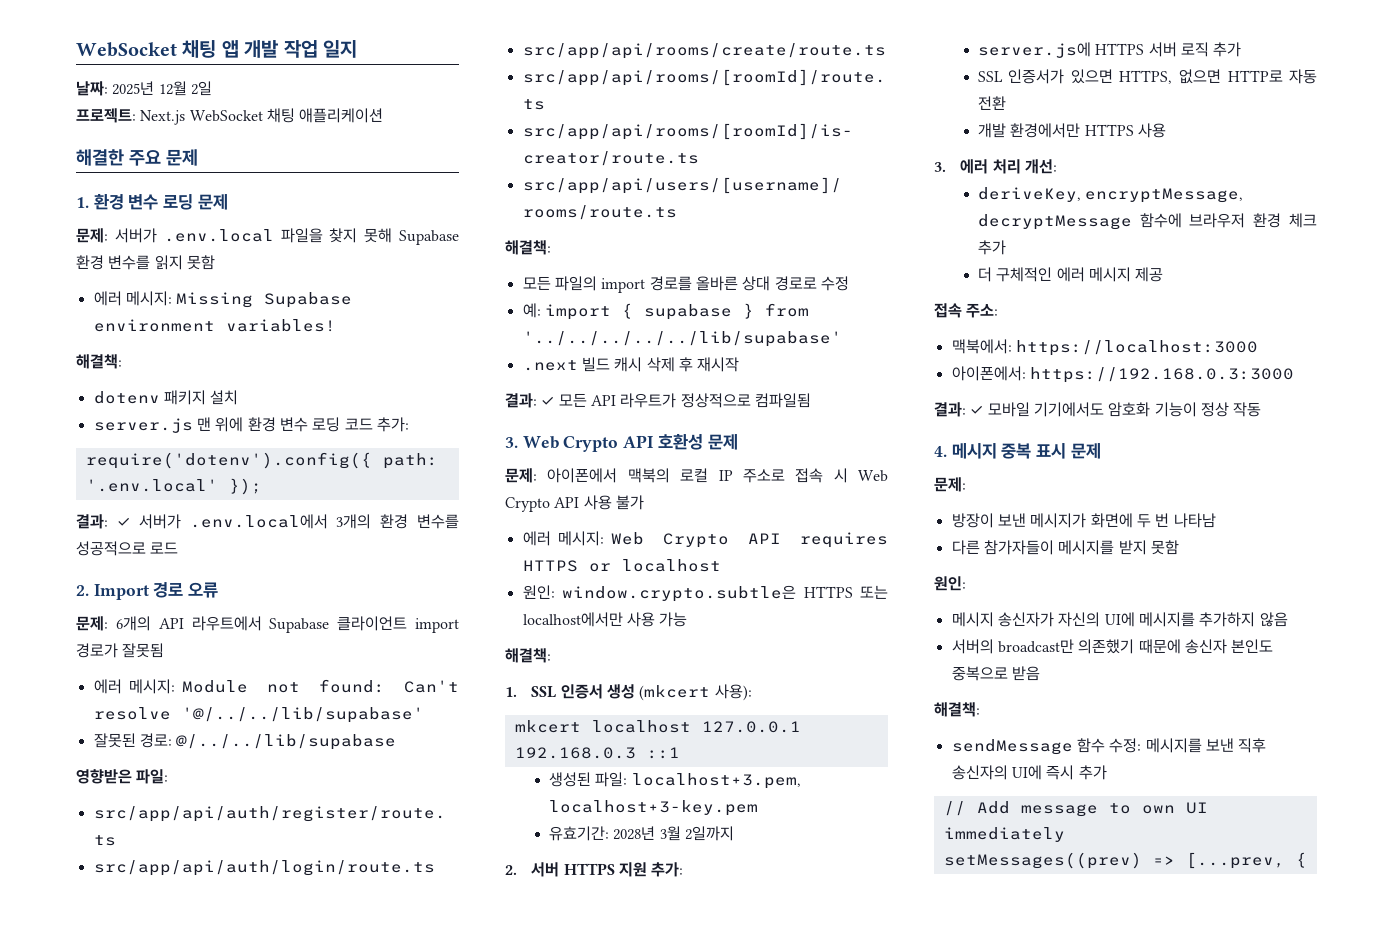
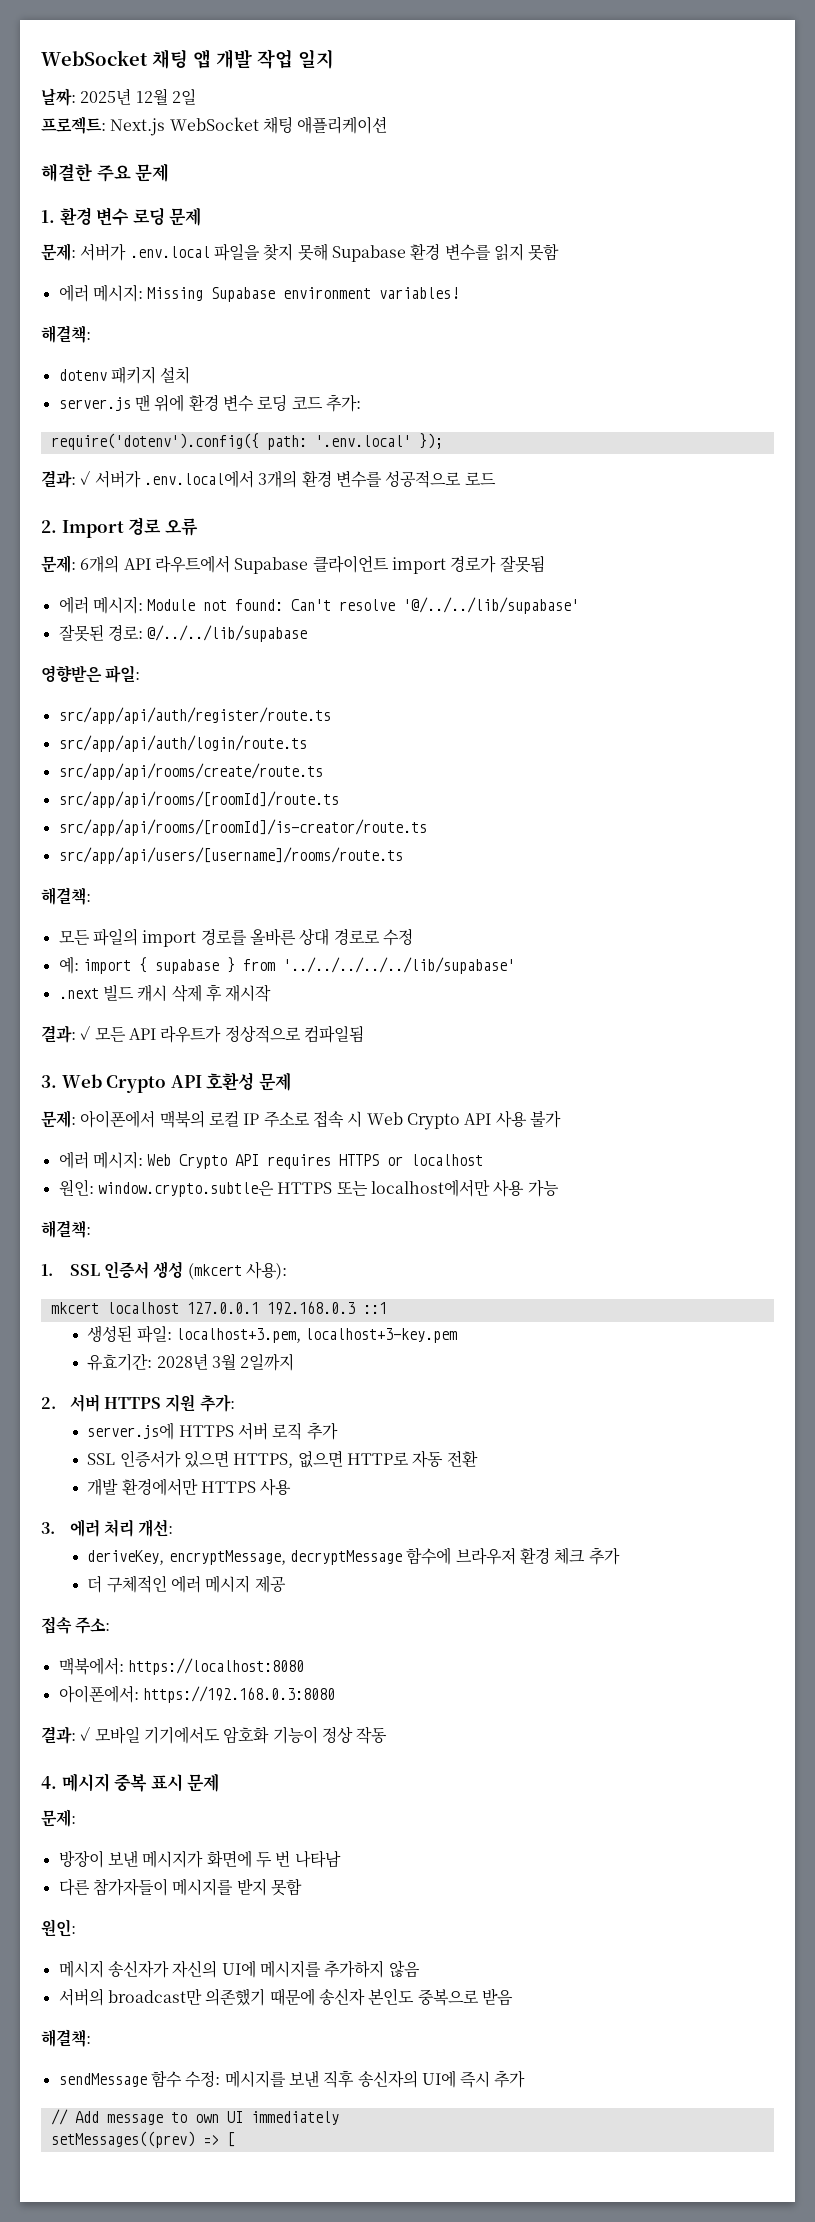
[1015,340,1258,356] https://localhost:3000 -> [127,1658,304,1675] https://localhost:8080
[1029,367,1294,383] https://192.168.0.3:3000 -> [142,1686,335,1703] https://192.168.0.3:8080
[1185,852,1307,869] [...prev, { -> [226,2132,235,2147] [

